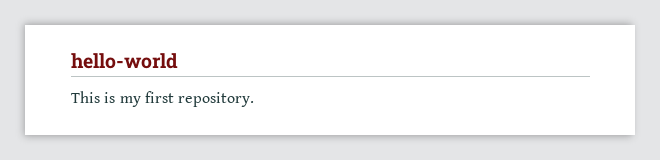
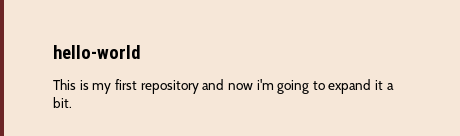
[178,92,255,107] repository. -> [140,79,394,94] [53,97,72,108] repository and now i'm going to expand it a bit.

